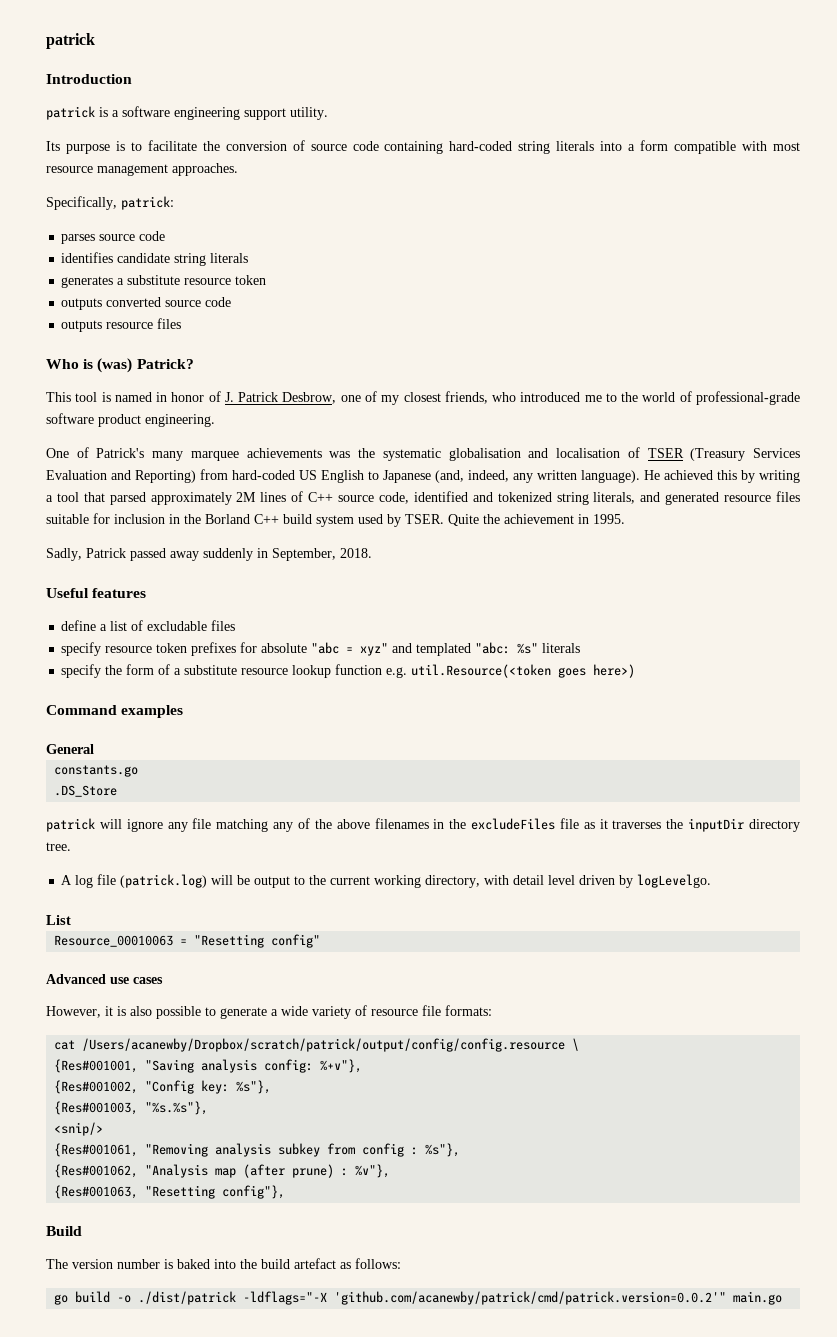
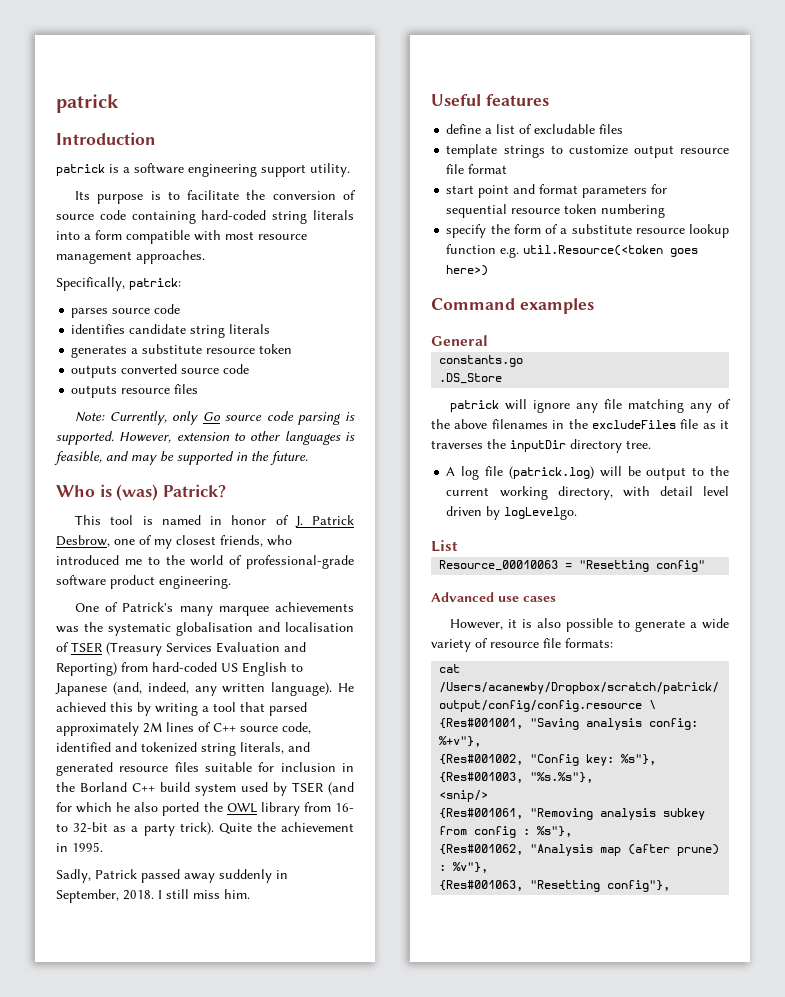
(182, 323) none -> [75,411,355,425] [56,431,356,445] [54,451,308,465] // Note: Currently, only Go source code parsing is supported. However, extension to other languages is feasible, and may be supported in the future.
[405,514,444,524] TSER. -> [292,782,354,795] [56,802,354,816] [56,822,214,836] TSER (and for which he also ported the OWL library from 16- to 32-bit as a party trick).
(372, 553) none -> [158,889,250,899] I still miss him.
[61,642,581,656] specify resource token prefixes for absolute "abc = xyz" and templated "abc: %s" literals -> [446,144,729,158] [446,164,508,174] [446,184,668,198] [446,204,666,218] template strings to customize output resource file format // start point and format parameters for sequential resource token numbering
[46,1226,82,1236] [46,1258,401,1269] [54,1291,783,1305] // Build // The version number is baked into the build artefact as follows: // go build -o ./dist/patrick -ldflags="-X 'github.com/acanewby/patrick/cmd/patrick.version=0.0.2'" main.go -> (671, 886) none

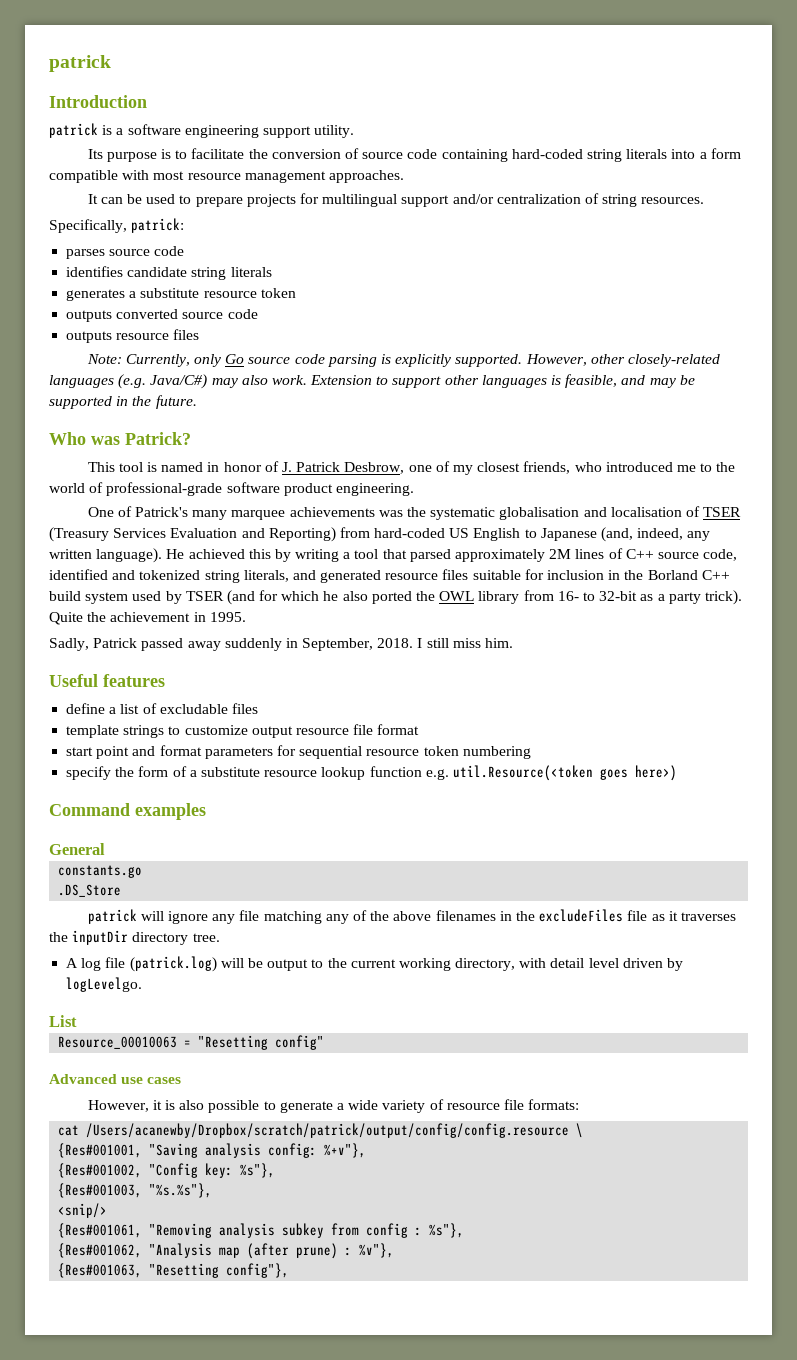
(205, 257) none -> [87,193,705,207] // It can be used to prepare projects for multilingual support and/or centralization of string resources.
(355, 416) none -> [395,354,452,367] explicitly
[176,432,247,441] extension to -> [590,354,720,367] [49,374,442,389] other closely-related languages (e.g. Java/C#) may also work. Extension to support
[99,484,159,501] is (was) -> [91,436,120,445] was

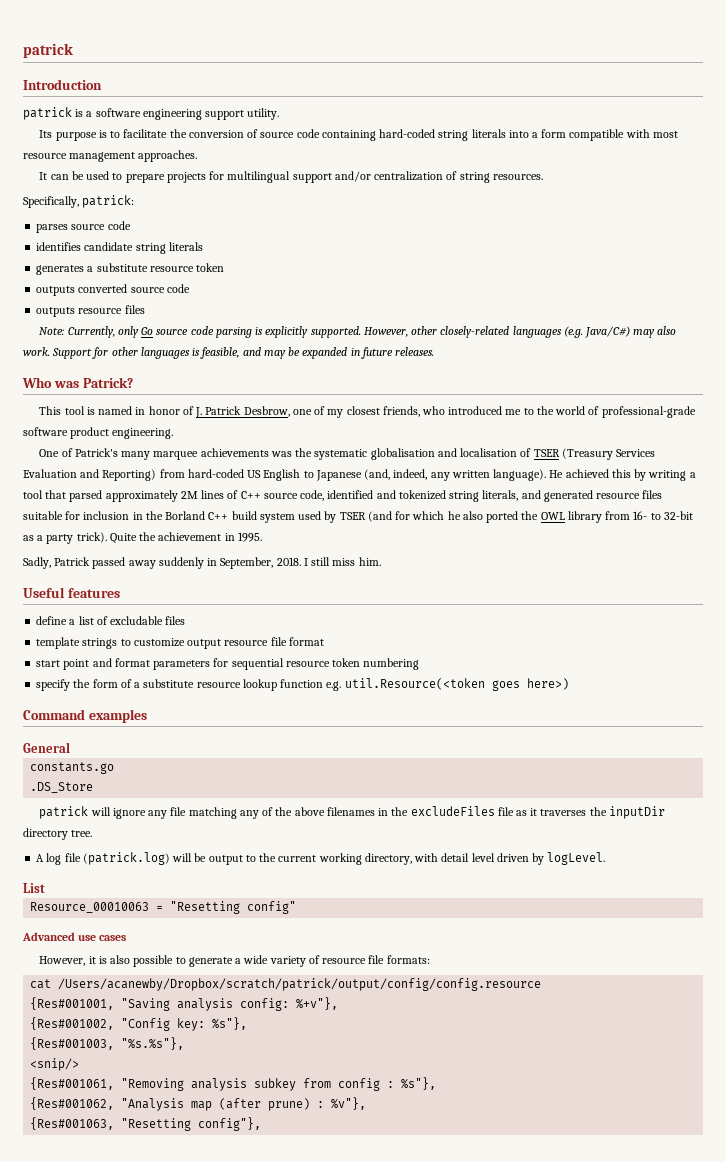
[310,375,442,388] Extension to support -> [52,347,109,359] Support for
[49,395,197,409] supported in the future. -> [302,347,435,359] expanded in future releases.
[66,977,143,992] logLevelgo. -> [547,852,606,865] logLevel.
[576,1123,584,1138] \ -> (542, 984) none

